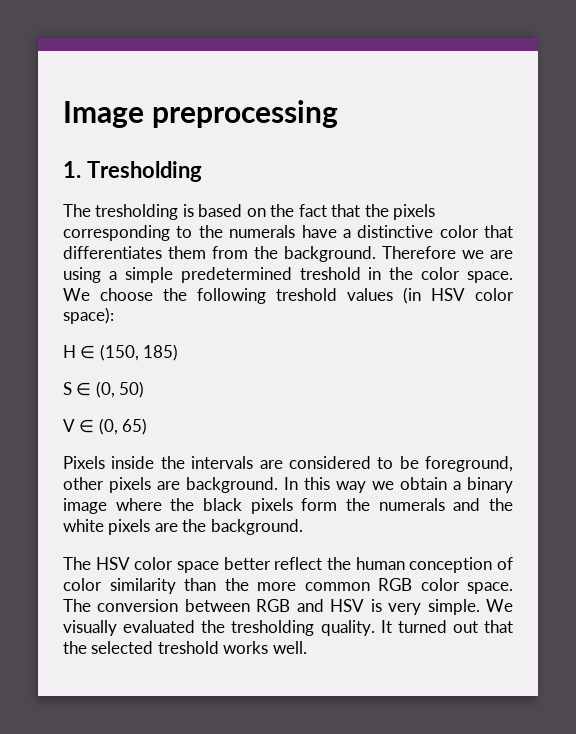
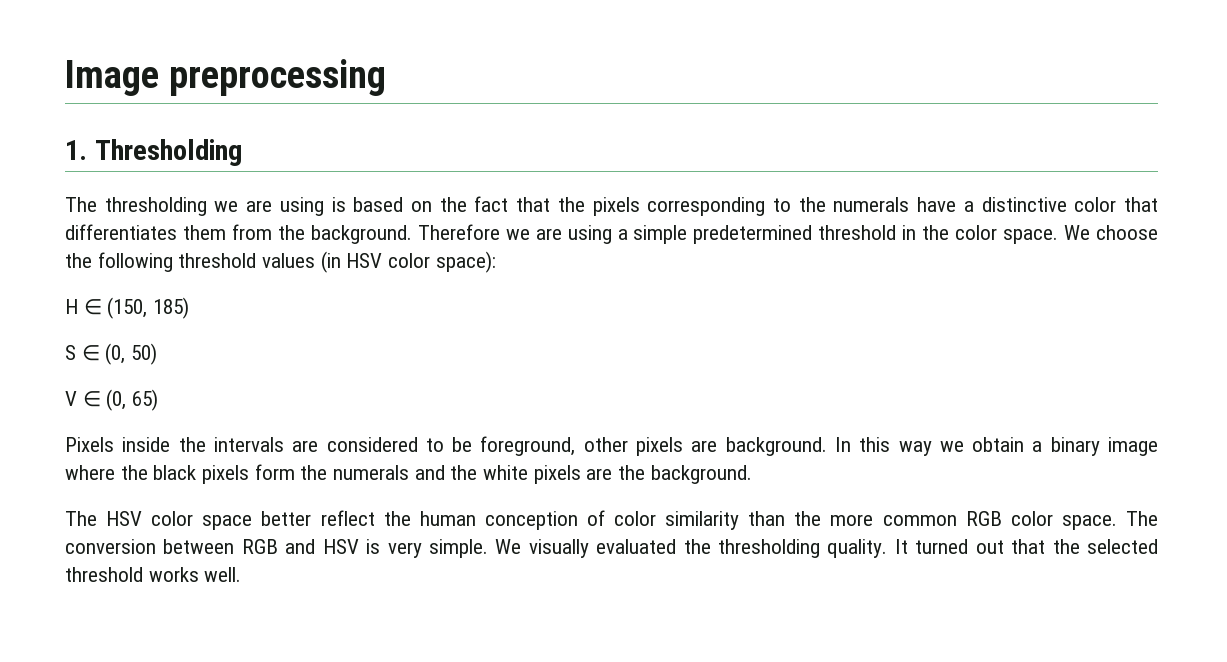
[86,161,202,182] [63,204,179,220] Tresholding // The tresholding -> [94,139,242,166] [65,197,324,216] Thresholding // The thresholding we are using
[299,267,361,280] treshold -> [818,225,897,240] threshold
[276,288,337,301] treshold -> [178,253,257,268] threshold
[231,620,315,636] tresholding -> [718,539,821,558] thresholding
[157,641,219,654] treshold -> [65,567,143,582] threshold

